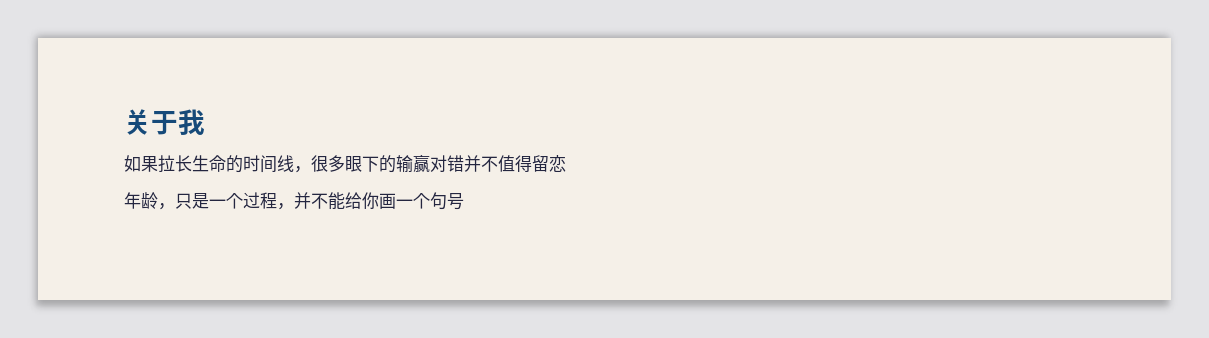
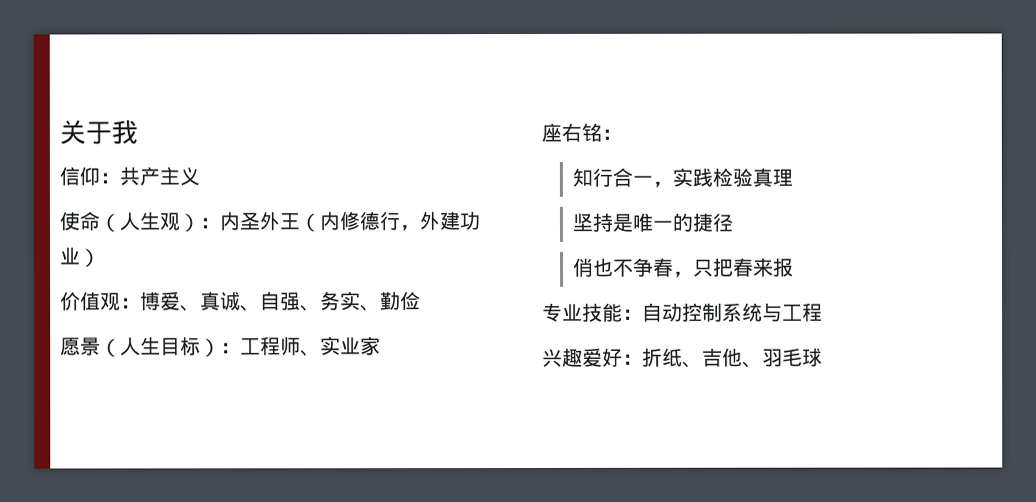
[124,155,566,173] [124,192,464,210] 如果拉长生命的时间线，很多眼下的输赢对错并不值得留恋 // 年龄，只是一个过程，并不能给你画一个句号 -> [59,166,200,186] [59,211,480,233] [59,247,101,268] [60,291,421,312] [60,336,381,358] [541,122,622,142] [572,167,794,188] [572,212,734,232] [573,257,795,278] [542,302,823,322] [542,347,823,368] 信仰：共产主义 // 使命（人生观）：内圣外王（内修德行，外建功业） // 价值观：博爱、真诚、自强、务实、勤俭 // 愿景（人生目标）：工程师、实业家 // 座右铭： // 知行合一，实践检验真理 // 坚持是唯一的捷径 // 俏也不争春，只把春来报 // 专业技能：自动控制系统与工程 // 兴趣爱好：折纸、吉他、羽毛球

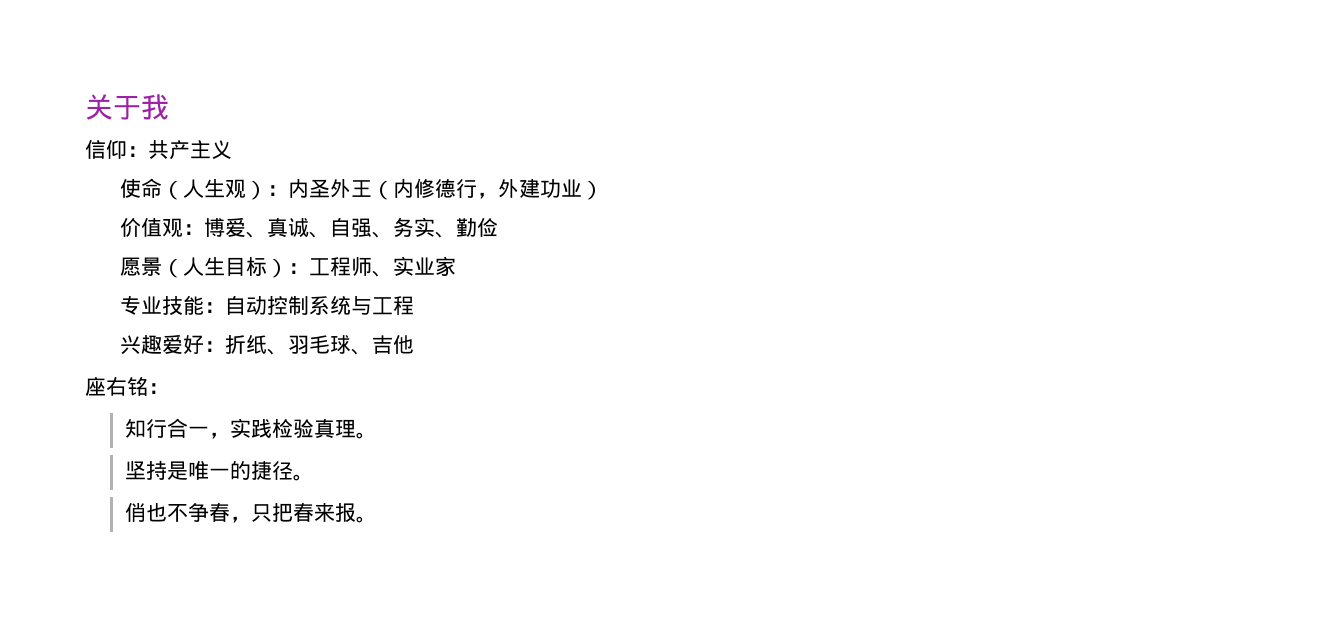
[541,122,622,142] [572,167,794,188] [572,212,734,232] [573,257,795,278] // 座右铭： // 知行合一，实践检验真理 // 坚持是唯一的捷径 // 俏也不争春，只把春来报 -> (457, 266) none
[702,347,823,368] 吉他、羽毛球 -> [288,335,415,355] [85,376,169,396] [124,418,377,439] [124,460,314,481] [124,502,377,523] 羽毛球、吉他 // 座右铭： // 知行合一，实践检验真理。 // 坚持是唯一的捷径。 // 俏也不争春，只把春来报。

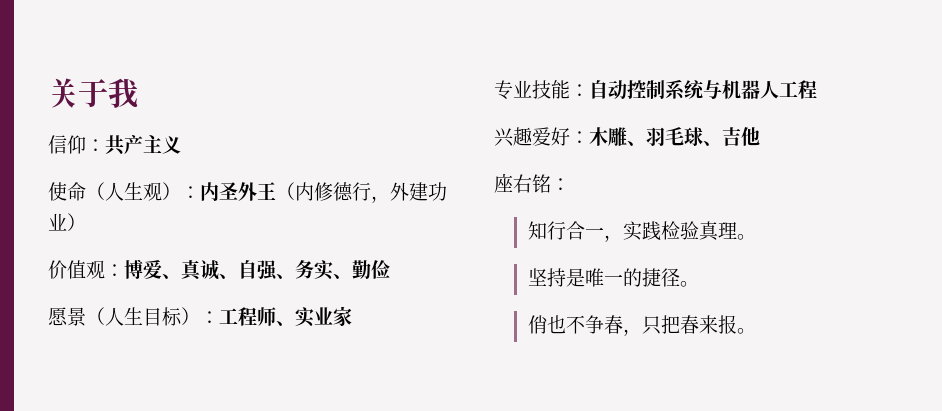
(373, 305) none -> [722,80,779,99] 机器人
[225,335,268,354] 折纸 -> [589,127,627,146] 木雕

